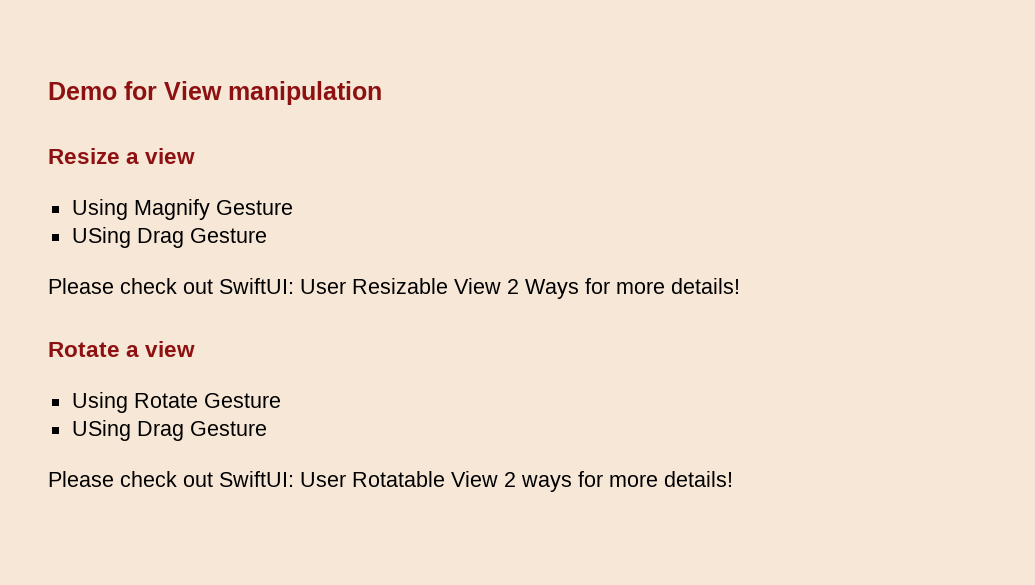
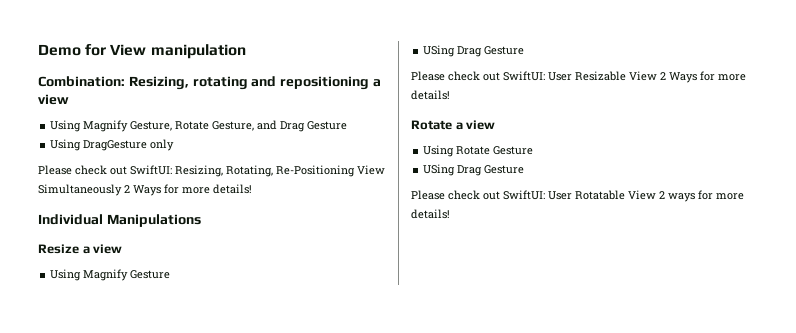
(382, 93) none -> [38,76,381,90] [38,94,69,105] [50,120,348,132] [50,139,175,151] [38,165,385,177] [38,184,252,196] [38,214,201,227] // Combination: Resizing, rotating and repositioning a view // Using Magnify Gesture, Rotate Gesture, and Drag Gesture // Using DragGesture only // Please check out SwiftUI: Resizing, Rotating, Re-Positioning View Simultaneously 2 Ways for more details! // Individual Manipulations

